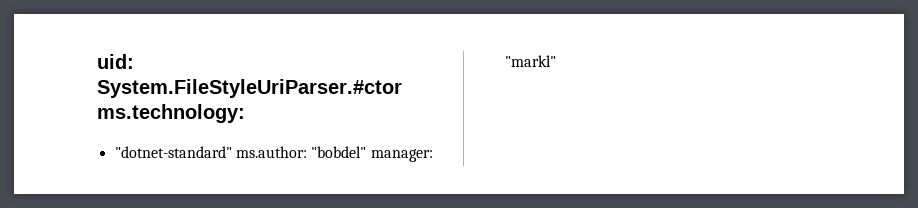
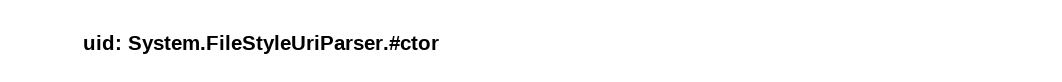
[97,104,245,123] [114,146,433,162] [504,55,556,67] ms.technology: // "dotnet-standard" ms.author: "bobdel" manager: "markl" -> (439, 44) none

